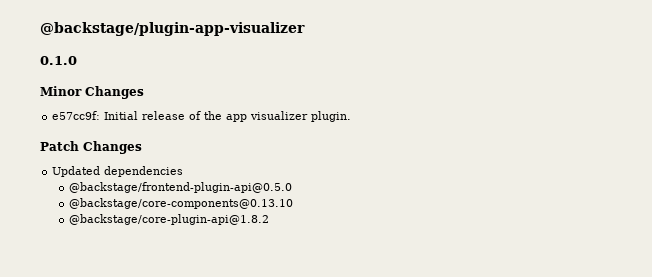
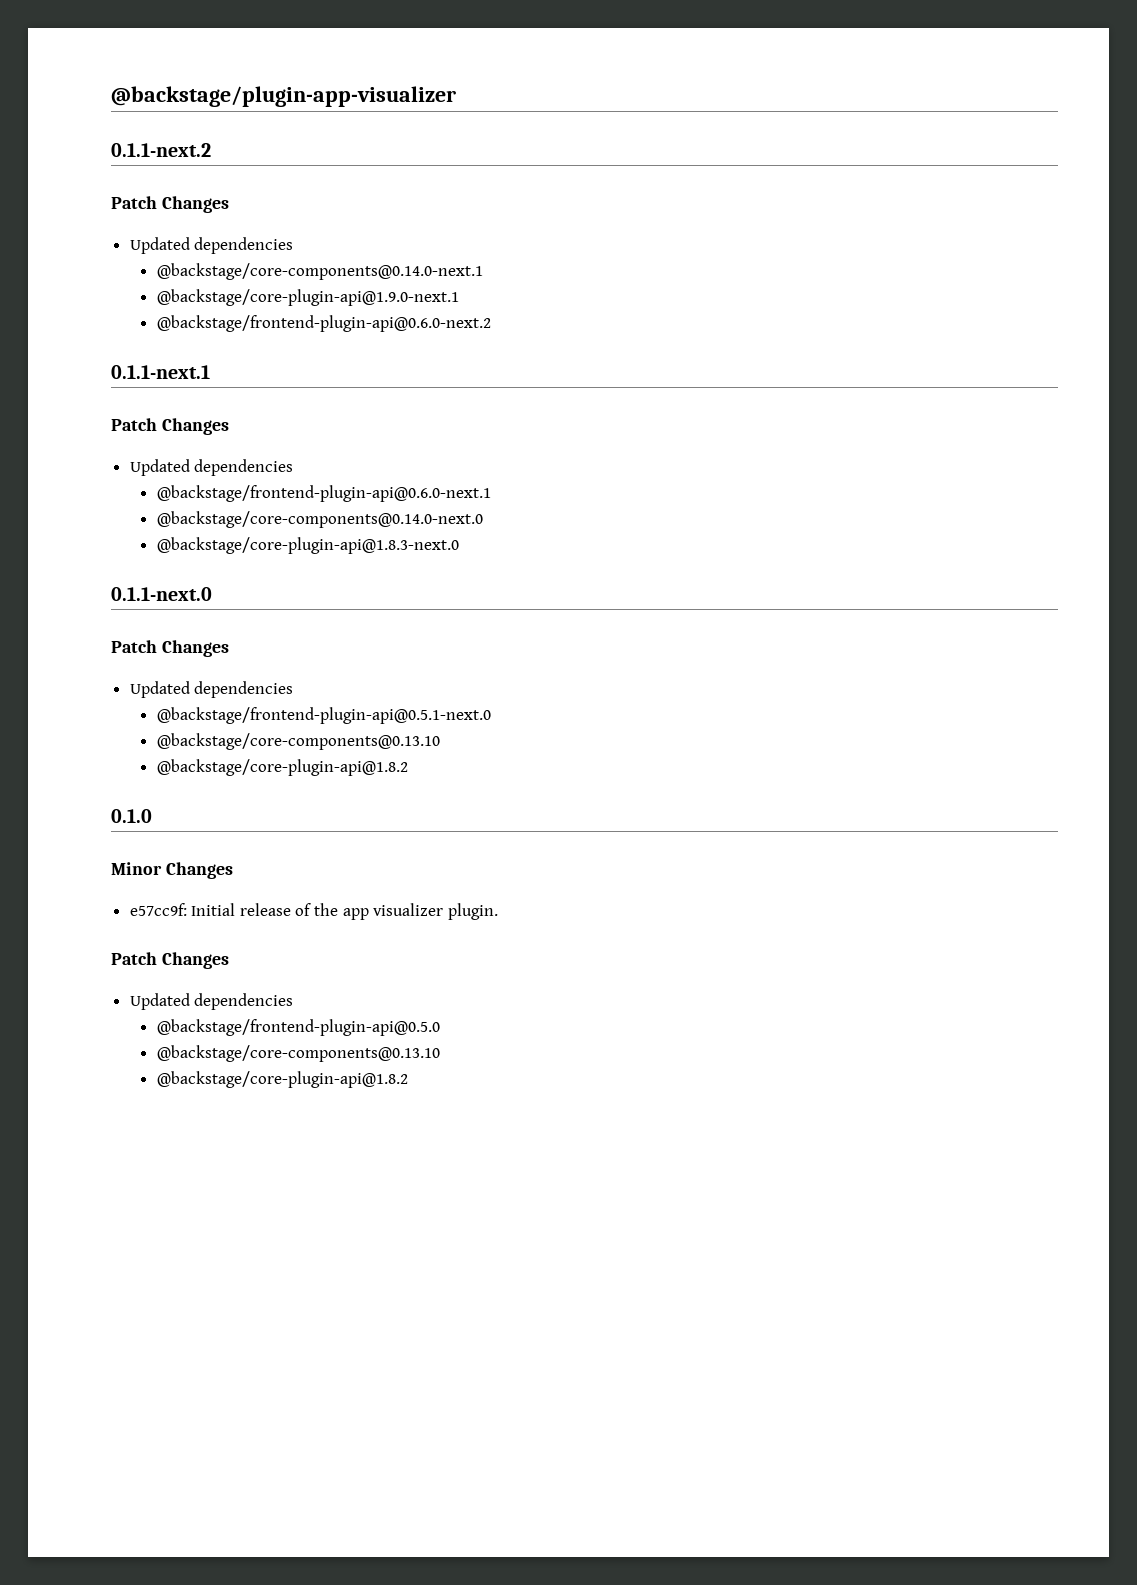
(305, 29) none -> [111,143,211,157] [111,196,229,213] [129,237,294,254] [156,263,483,280] [156,289,459,306] [156,315,491,332] [111,365,210,379] [111,418,229,435] [129,459,294,476] [156,485,491,502] [156,511,483,528] [156,537,459,554] [111,587,212,601] [111,640,229,657] [129,681,294,698] [156,707,491,724] [156,733,440,750] [156,759,408,776] // 0.1.1-next.2 // Patch Changes // Updated dependencies // @backstage/core-components@0.14.0-next.1 // @backstage/core-plugin-api@1.9.0-next.1 // @backstage/frontend-plugin-api@0.6.0-next.2 // 0.1.1-next.1 // Patch Changes // Updated dependencies // @backstage/frontend-plugin-api@0.6.0-next.1 // @backstage/core-components@0.14.0-next.0 // @backstage/core-plugin-api@1.8.3-next.0 // 0.1.1-next.0 // Patch Changes // Updated dependencies // @backstage/frontend-plugin-api@0.5.1-next.0 // @backstage/core-components@0.13.10 // @backstage/core-plugin-api@1.8.2

